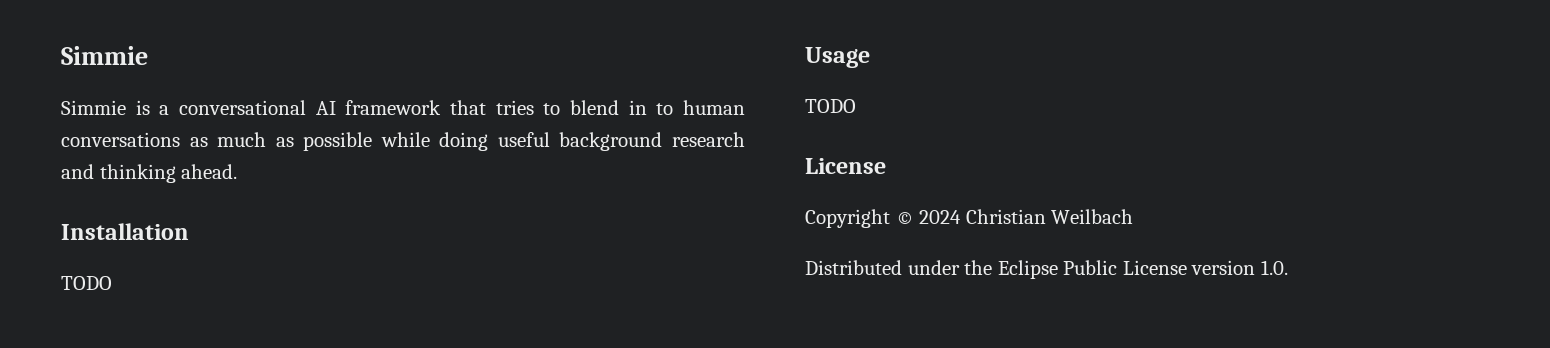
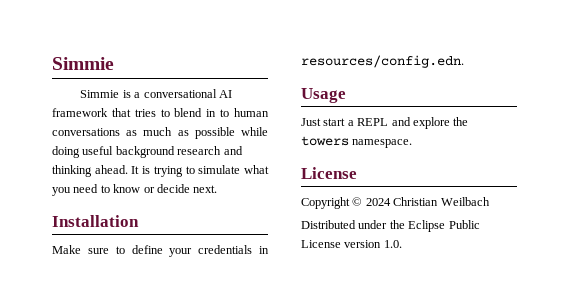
[61,223,189,240] [61,276,112,290] [805,47,870,68] [805,99,856,113] // Installation // TODO // Usage // TODO -> [131,165,269,177] [52,184,218,196] [52,215,139,227] [52,245,269,257] [301,55,464,68] [301,88,346,103] [301,117,469,129] [301,136,413,148] It is trying to simulate what you need to know or decide next. // Installation // Make sure to define your credentials in resources/config.edn. // Usage // Just start a REPL and explore the towers namespace.

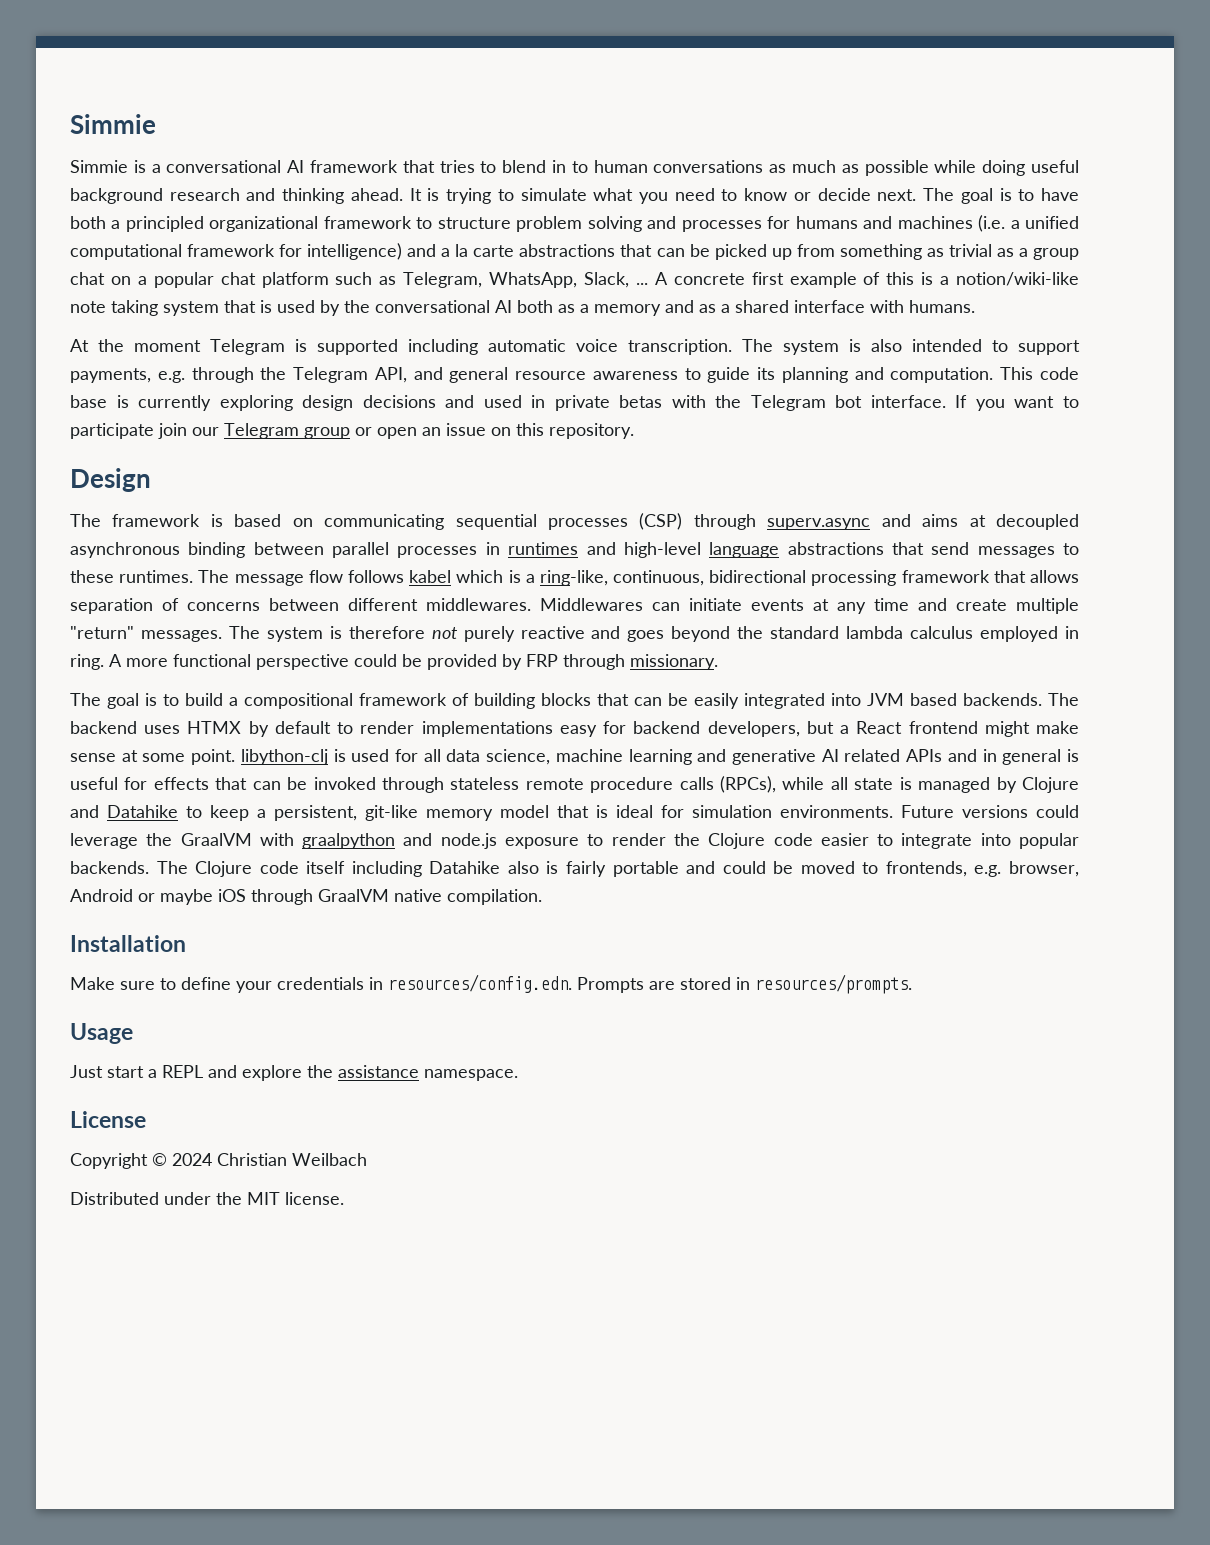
(218, 189) none -> [923,188,1080,204] [70,215,1080,232] [70,243,1079,260] [70,272,1079,288] [70,300,975,316] [70,339,1080,355] [70,367,1079,383] [70,395,1079,411] [70,423,634,439] [70,468,151,492] [70,513,1079,530] [70,542,1079,558] [70,570,1079,586] [70,598,1079,614] [70,626,1080,642] [70,654,718,670] [70,693,1079,709] [70,721,1080,737] [70,749,1079,765] [70,776,1080,793] [70,805,1079,821] [70,833,1079,849] [70,861,1079,877] [70,889,542,905] The goal is to have both a principled organizational framework to structure problem solving and processes for humans and machines (i.e. a unified computational framework for intelligence) and a la carte abstractions that can be picked up from something as trivial as a group chat on a popular chat platform such as Telegram, WhatsApp, Slack, ... A concrete first example of this is a notion/wiki-like note taking system that is used by the conversational AI both as a memory and as a shared interface with humans. // At the moment Telegram is supported including automatic voice transcription. The system is also intended to support payments, e.g. through the Telegram API, and general resource awareness to guide its planning and computation. This code base is currently exploring design decisions and used in private betas with the Telegram bot interface. If you want to participate join our Telegram group or open an issue on this repository. // Design // The framework is based on communicating sequential processes (CSP) through superv.async and aims at decoupled asynchronous binding between parallel processes in runtimes and high-level language abstractions that send messages to these runtimes. The message flow follows kabel which is a ring-like, continuous, bidirectional processing framework that allows separation of concerns between different middlewares. Middlewares can initiate events at any time and create multiple "return" messages. The system is therefore not purely reactive and goes beyond the standard lambda calculus employed in ring. A more functional perspective could be provided by FRP through missionary. // The goal is to build a compositional framework of building blocks that can be easily integrated into JVM based backends. The backend uses HTMX by default to render implementations easy for backend developers, but a React frontend might make sense at some point. libython-clj is used for all data science, machine learning and generative AI related APIs and in general is useful for effects that can be invoked through stateless remote procedure calls (RPCs), while all state is managed by Clojure and Datahike to keep a persistent, git-like memory model that is ideal for simulation environments. Future versions could leverage the GraalVM with graalpython and node.js exposure to render the Clojure code easier to integrate into popular backends. The Clojure code itself including Datahike also is fairly portable and could be moved to frontends, e.g. browser, Android or maybe iOS through GraalVM native compilation.
(464, 61) none -> [577,974,912,994] Prompts are stored in resources/prompts.
[301,136,349,146] towers -> [338,1065,419,1078] assistance
[408,220,480,232] [301,240,402,248] Eclipse Public License version 1.0. -> [247,1192,344,1205] MIT license.

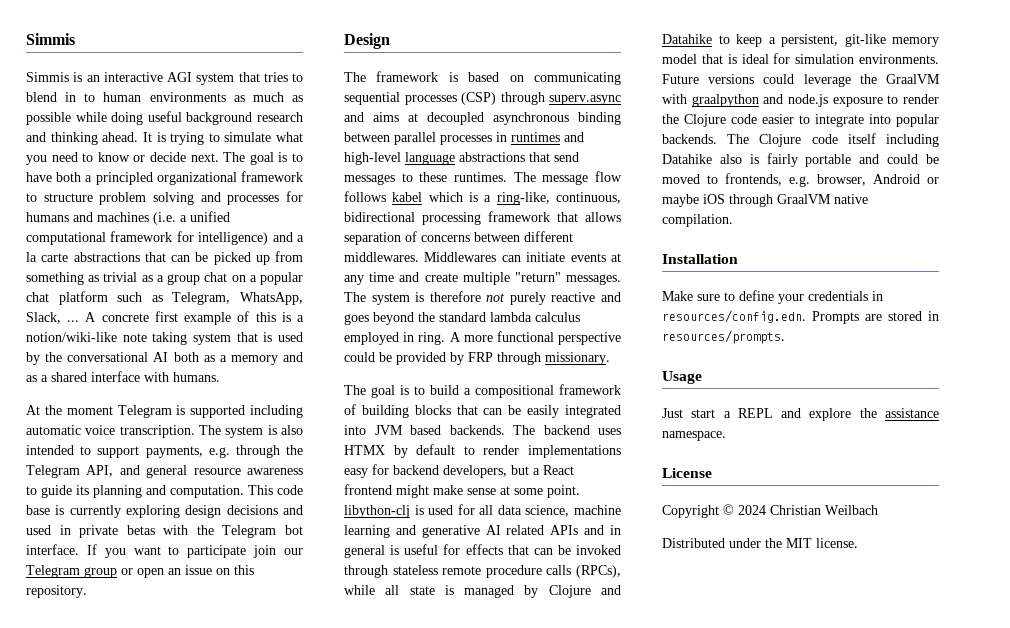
[70,114,156,134] [70,160,398,173] Simmie // Simmie is a conversational AI framework -> [26,33,75,45] [26,72,235,85] Simmis // Simmis is an interactive AGI system
[653,160,764,173] conversations -> [149,92,226,102] environments

